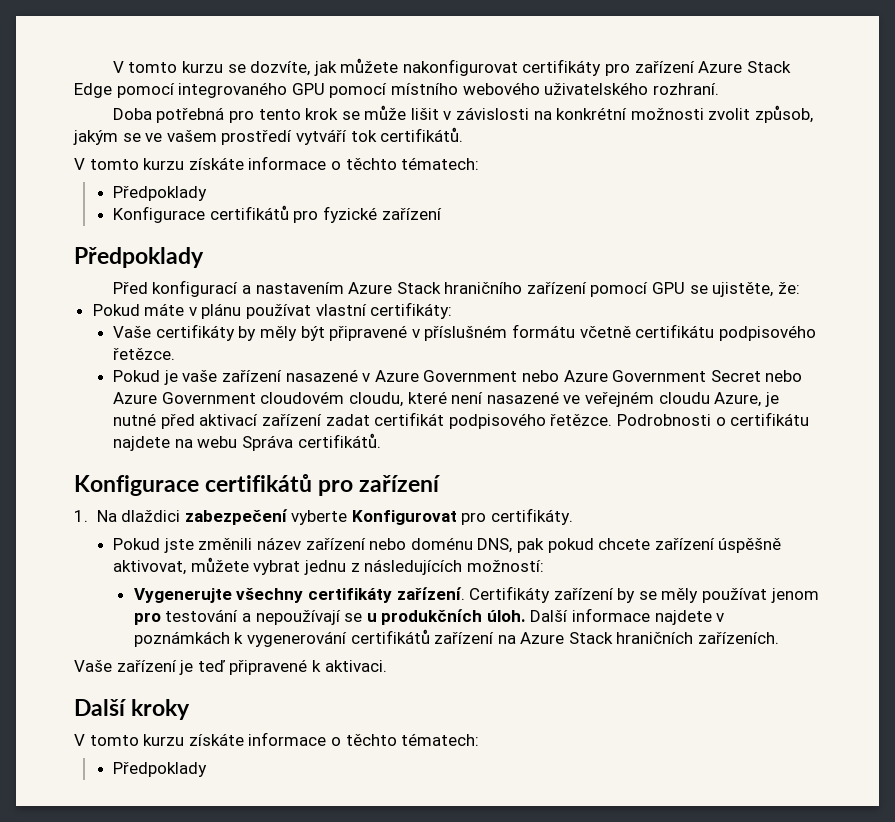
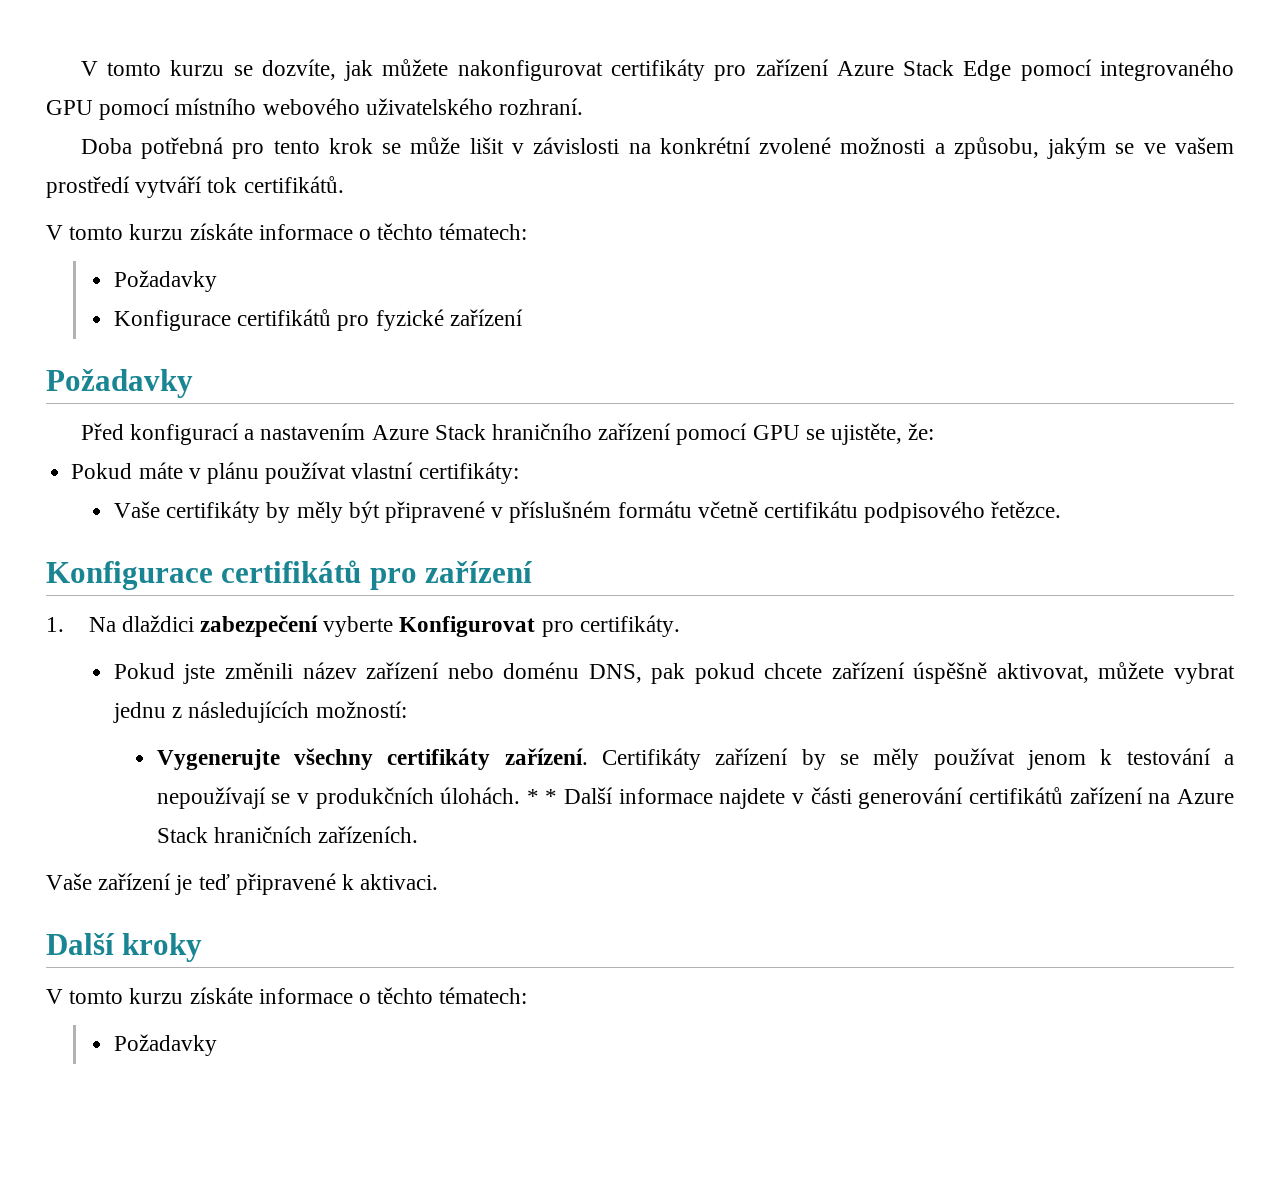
[630,105,814,123] možnosti zvolit způsob, -> [759,137,1039,159] zvolené možnosti a způsobu,
[113,186,208,201] Předpoklady -> [113,270,217,292] Požadavky
[74,247,204,268] Předpoklady -> [46,369,193,398] Požadavky
[113,369,803,385] [113,391,779,407] [113,412,810,429] [113,433,381,451] // Pokud je vaše zařízení nasazené v Azure Government nebo Azure Government Secret nebo Azure Government cloudovém cloudu, které není nasazené ve veřejném cloudu Azure, je nutné před aktivací zařízení zadat certifikát podpisového řetězce. Podrobnosti o certifikátu najdete na webu Správa certifikátů. -> (1062, 509) none
[133,612,161,625] pro -> [1100,749,1113,765] k
[366,609,526,625] u produkčních úloh. -> [296,787,558,809] v produkčních úlohách. * *
[133,631,347,647] poznámkách k vygenerování -> [810,787,964,809] části generování
[113,762,208,777] Předpoklady -> [113,1034,217,1056] Požadavky

